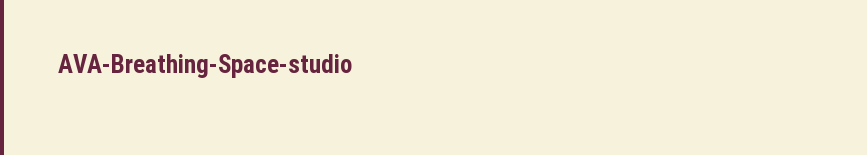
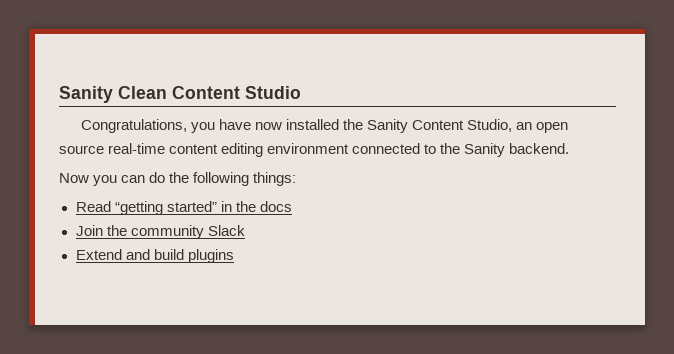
[58,54,352,78] AVA-Breathing-Space-studio -> [59,86,301,103] [80,119,569,133] [59,143,570,157] [59,172,297,186] [75,201,292,215] [75,225,245,239] [75,249,234,263] Sanity Clean Content Studio // Congratulations, you have now installed the Sanity Content Studio, an open source real-time content editing environment connected to the Sanity backend. // Now you can do the following things: // Read “getting started” in the docs // Join the community Slack // Extend and build plugins

